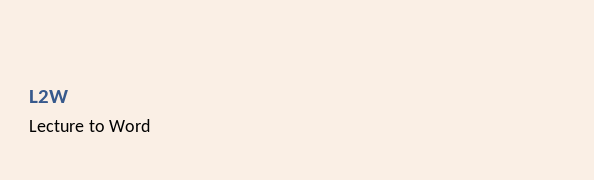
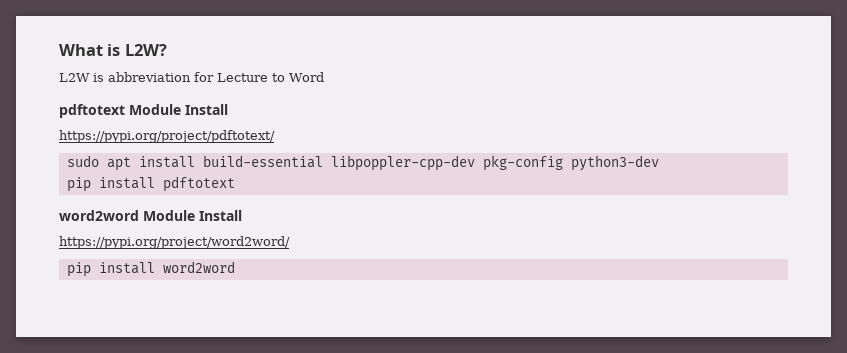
[29,90,68,103] [29,119,151,132] L2W // Lecture to Word -> [59,44,167,56] [59,72,324,82] [59,104,228,118] [59,130,275,143] [66,155,659,171] [66,176,235,192] [59,210,242,221] [59,236,290,249] [66,261,235,277] What is L2W? // L2W is abbreviation for Lecture to Word // pdftotext Module Install // https://pypi.org/project/pdftotext/ // sudo apt install build-essential libpoppler-cpp-dev pkg-config python3-dev // pip install pdftotext // word2word Module Install // https://pypi.org/project/word2word/ // pip install word2word

